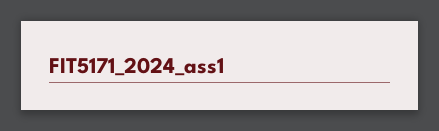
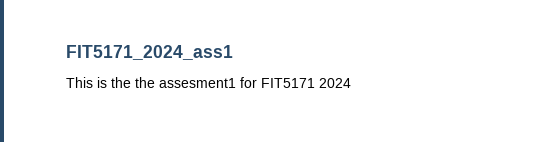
(224, 66) none -> [66,77,351,88] // This is the the assesment1 for FIT5171 2024

